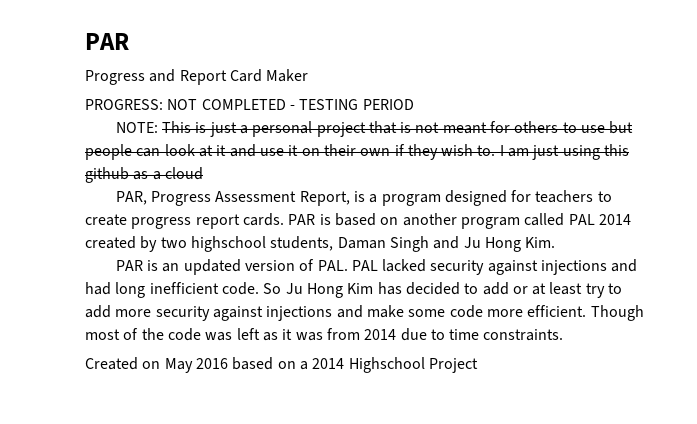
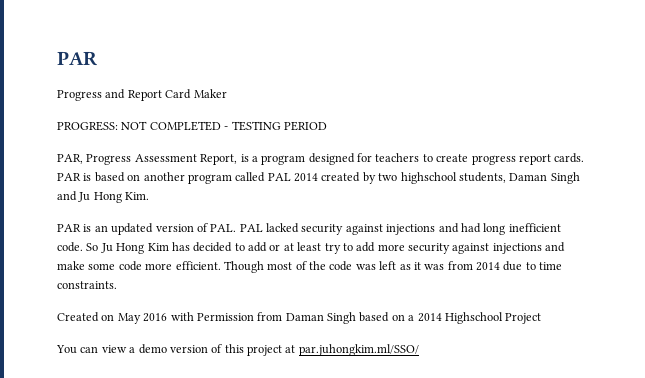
[115,121,634,137] [85,144,630,160] [85,167,203,183] // NOTE: This is just a personal project that is not meant for others to use but people can look at it and use it on their own if they wish to. I am just using this github as a cloud -> (327, 126) none
(228, 363) none -> [170,312,356,324] with Permission from Daman Singh
(478, 365) none -> [56,344,419,356] // You can view a demo version of this project at par.juhongkim.ml/SSO/

